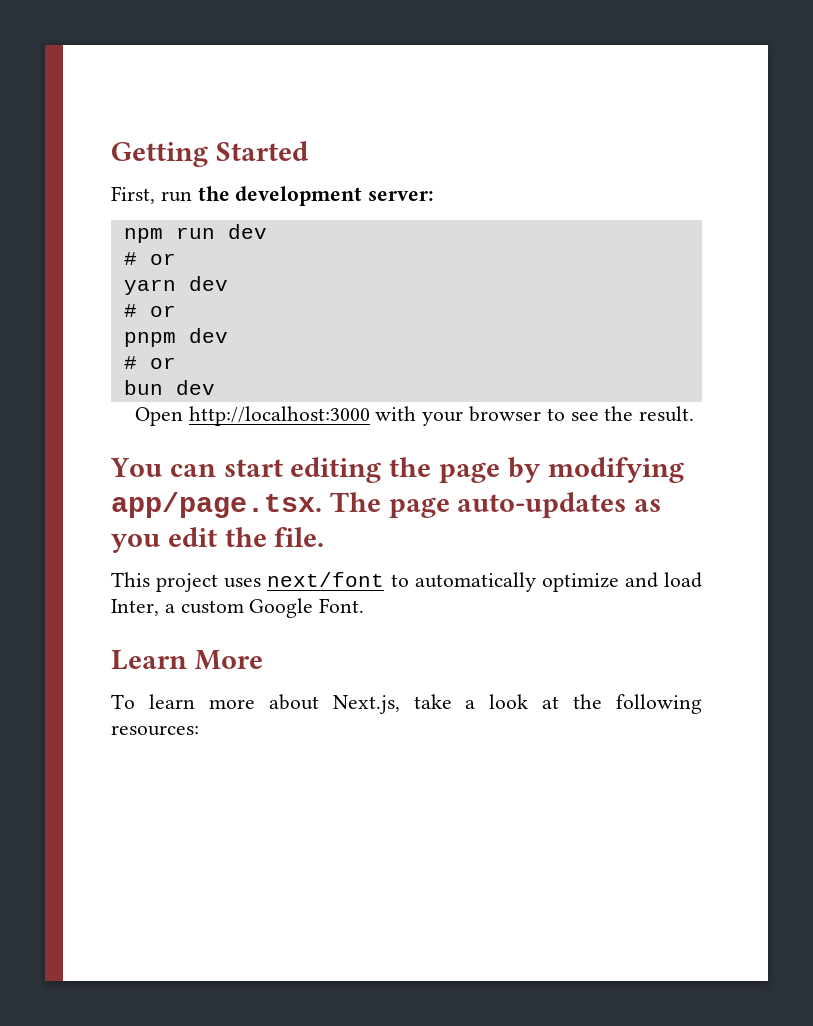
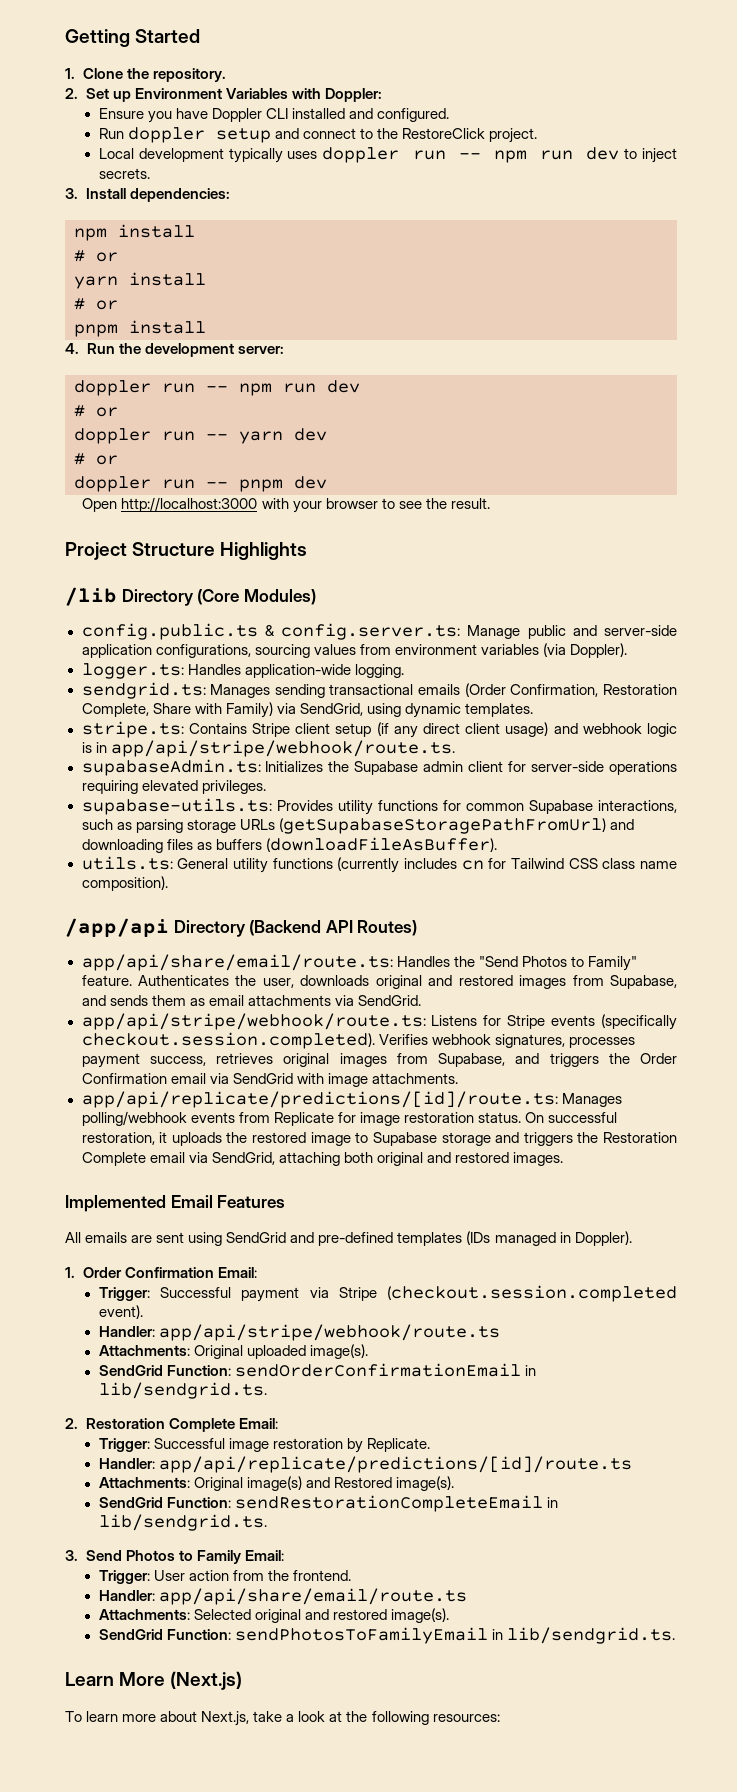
[111,186,192,204] First, run -> [65,68,226,82] [65,88,382,102] [98,108,450,123] [98,127,538,143] [98,147,677,163] [98,168,150,179] [65,188,230,202] [74,224,195,241] [74,250,118,262] [74,272,206,289] [74,298,118,310] [74,320,206,337] [65,343,115,354] 1. Clone the repository. // 2. Set up Environment Variables with Doppler: // Ensure you have Doppler CLI installed and configured. // Run doppler setup and connect to the RestoreClick project. // Local development typically uses doppler run -- npm run dev to inject secrets. // 3. Install dependencies: // npm install // # or // yarn install // # or // pnpm install // 4. Run
(435, 196) none -> [74,380,228,396] doppler run --
(176, 259) none -> [74,428,228,444] doppler run --
(176, 311) none -> [74,476,228,492] doppler run --
[123,356,176,369] [123,380,215,395] // # or // bun dev -> (327, 482) none
[110,457,684,483] [111,492,662,518] [111,527,325,553] [111,572,702,592] [111,598,365,618] You can start editing the page by modifying app/page.tsx. The page auto-updates as you edit the file. // This project uses next/font to automatically optimize and load Inter, a custom Google Font. -> [65,542,308,560] [65,587,316,606] [81,623,677,640] [81,643,627,658] [81,663,404,679] [81,682,677,699] [81,702,533,718] [81,721,677,738] [81,740,455,757] [81,759,677,776] [81,780,266,794] [81,798,677,815] [81,818,634,834] [81,837,497,853] [81,856,678,873] [81,876,168,891] [65,918,418,937] [81,954,637,971] [81,975,677,989] [81,995,421,1006] [81,1013,677,1030] [81,1032,635,1049] [81,1053,677,1068] [81,1073,458,1087] [81,1091,622,1108] [81,1111,617,1126] [81,1132,677,1146] [81,1152,563,1166] [65,1195,286,1212] [65,1231,632,1246] [65,1267,257,1278] [98,1285,677,1302] [98,1305,143,1319] [98,1324,500,1341] [98,1344,369,1359] [98,1363,537,1377] [98,1382,267,1399] [65,1418,278,1432] [98,1438,431,1453] [98,1456,632,1473] [98,1476,455,1491] [98,1495,559,1512] [98,1514,267,1531] [65,1550,284,1564] [98,1570,352,1584] [98,1588,467,1605] [98,1608,450,1623] [98,1627,676,1644] Project Structure Highlights // /lib Directory (Core Modules) // config.public.ts & config.server.ts: Manage public and server-side application configurations, sourcing values from environment variables (via Doppler). // logger.ts: Handles application-wide logging. // sendgrid.ts: Manages sending transactional emails (Order Confirmation, Restoration Complete, Share with Family) via SendGrid, using dynamic templates. // stripe.ts: Contains Stripe client setup (if any direct client usage) and webhook logic is in app/api/stripe/webhook/route.ts. // supabaseAdmin.ts: Initializes the Supabase admin client for server-side operations requiring elevated privileges. // supabase-utils.ts: Provides utility functions for common Supabase interactions, such as parsing storage URLs (getSupabaseStoragePathFromUrl) and downloading files as buffers (downloadFileAsBuffer). // utils.ts: General utility functions (currently includes cn for Tailwind CSS class name composition). // /app/api Directory (Backend API Routes) // app/api/share/email/route.ts: Handles the "Send Photos to Family" feature. Authenticates the user, downloads original and restored images from Supabase, and sends them as email attachments via SendGrid. // app/api/stripe/webhook/route.ts: Listens for Stripe events (specifically checkout.session.completed). Verifies webhook signatures, processes payment success, retrieves original images from Supabase, and triggers the Order Confirmation email via SendGrid with image attachments. // app/api/replicate/predictions/[id]/route.ts: Manages polling/webhook events from Replicate for image restoration status. On successful restoration, it uploads the restored image to Supabase storage and triggers the Restoration Complete email via SendGrid, attaching both original and restored images. // Implemented Email Features // All emails are sent using SendGrid and pre-defined templates (IDs managed in Doppler). // 1. Order Confirmation Email: // Trigger: Successful payment via Stripe (checkout.session.completed event). // Handler: app/api/stripe/webhook/route.ts // Attachments: Original uploaded image(s). // SendGrid Function: sendOrderConfirmationEmail in lib/sendgrid.ts. // 2. Restoration Complete Email: // Trigger: Successful image restoration by Replicate. // Handler: app/api/replicate/predictions/[id]/route.ts // Attachments: Original image(s) and Restored image(s). // SendGrid Function: sendRestorationCompleteEmail in lib/sendgrid.ts. // 3. Send Photos to Family Email: // Trigger: User action from the frontend. // Handler: app/api/share/email/route.ts // Attachments: Selected original and restored image(s). // SendGrid Function: sendPhotosToFamilyEmail in lib/sendgrid.ts.
(263, 660) none -> [170,1671,243,1690] (Next.js)

